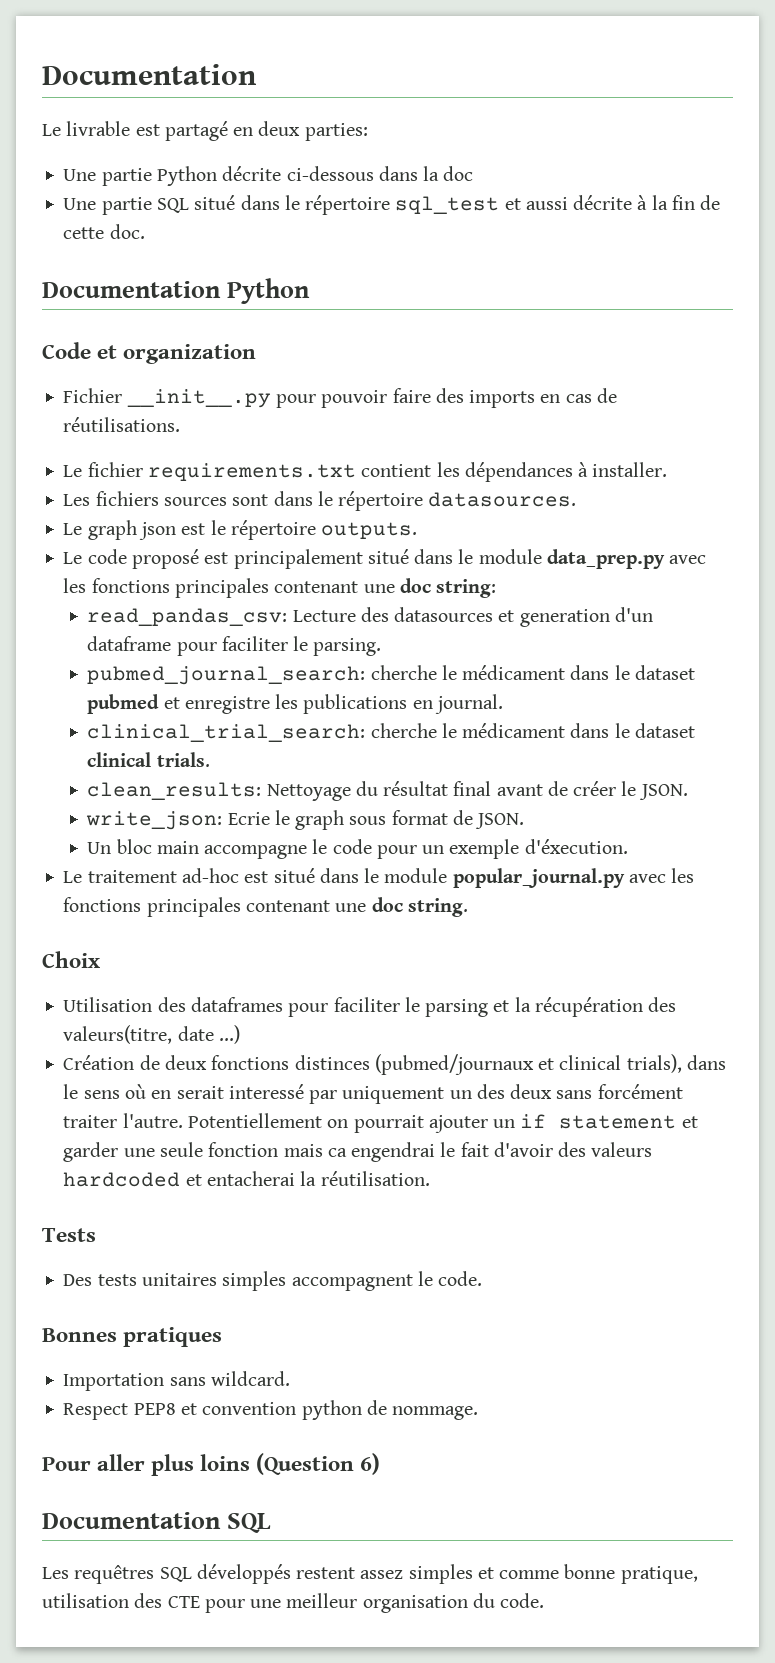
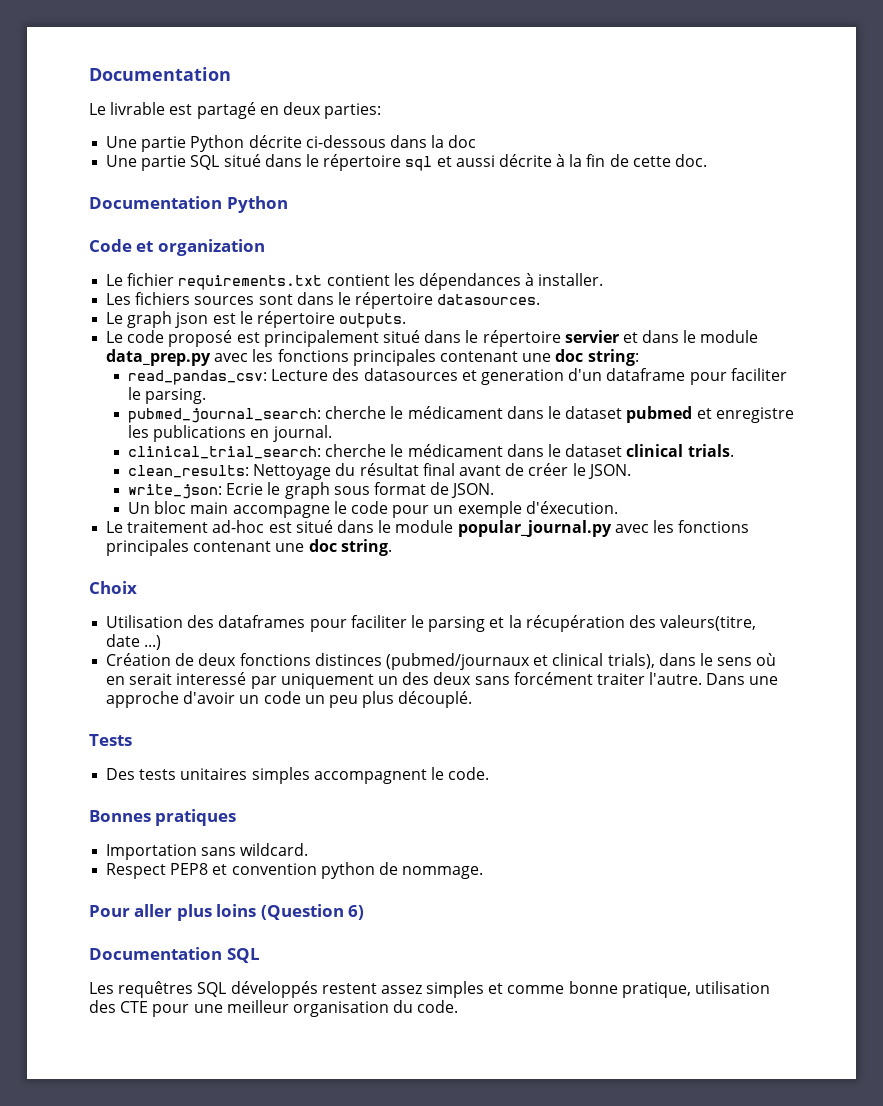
[395,196,500,214] sql_test -> [405,156,433,171] sql
[63,388,617,408] [63,417,181,432] // Fichier __init__.py pour pouvoir faire des imports en cas de réutilisations. -> (265, 247) none
(474, 556) none -> [482,330,697,347] répertoire servier et dans le
[187,1113,698,1133] [63,1142,653,1162] [63,1171,430,1187] Potentiellement on pourrait ajouter un if statement et garder une seule fonction mais ca engendrai le fait d'avoir des valeurs hardcoded et entacherai la réutilisation. -> [706,673,779,685] [106,691,473,708] Dans une approche d'avoir un code un peu plus découplé.

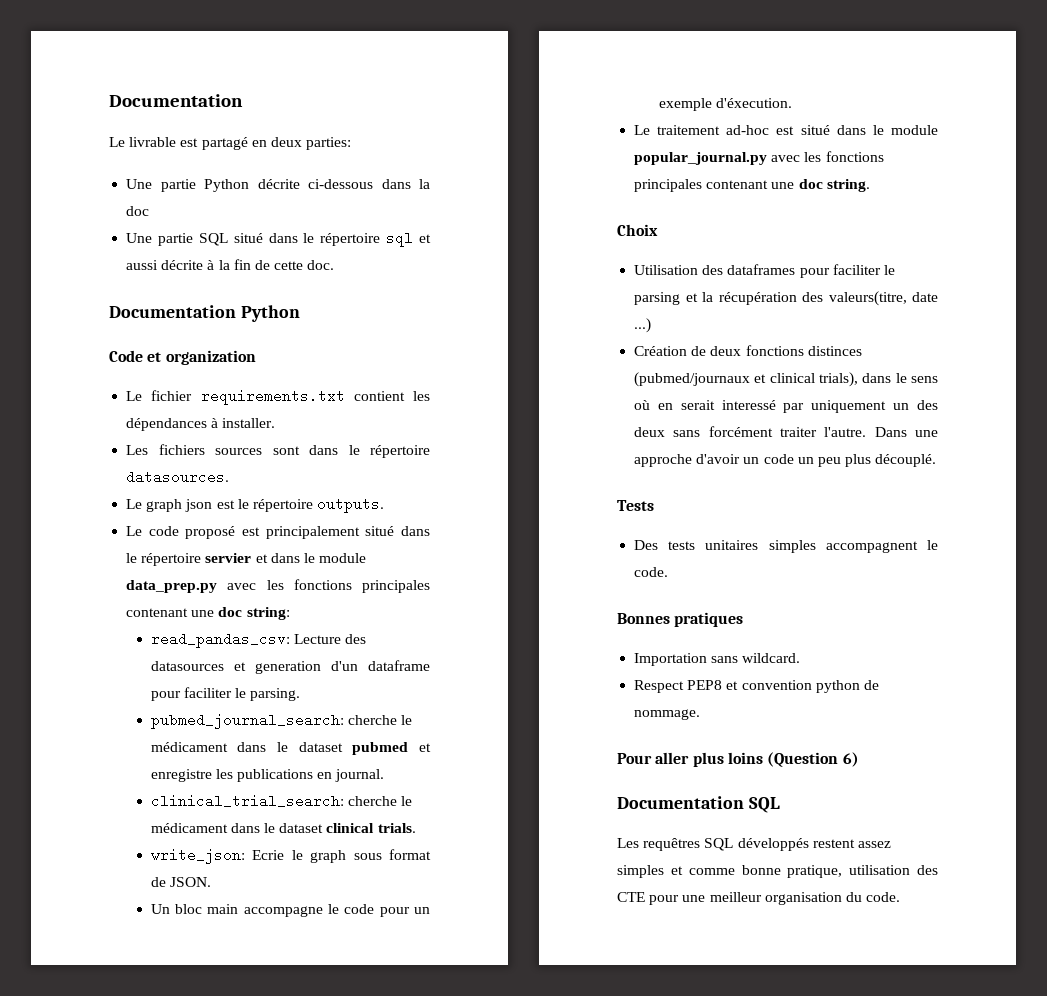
[128,463,631,480] // clean_results: Nettoyage du résultat final avant de créer le JSON. -> (416, 828) none

